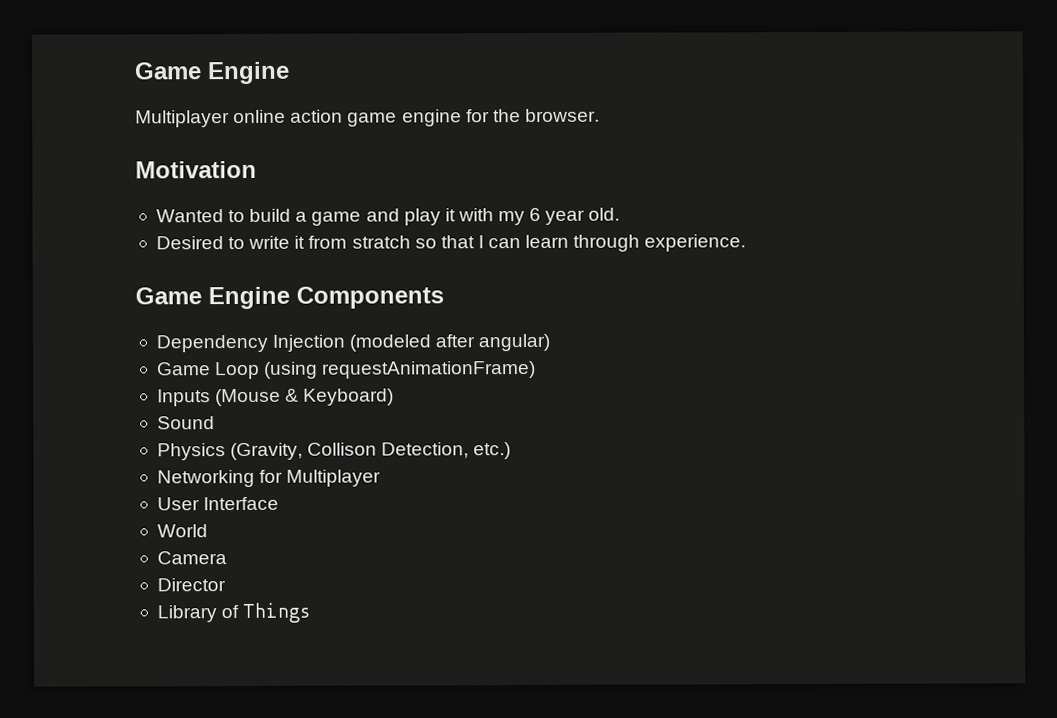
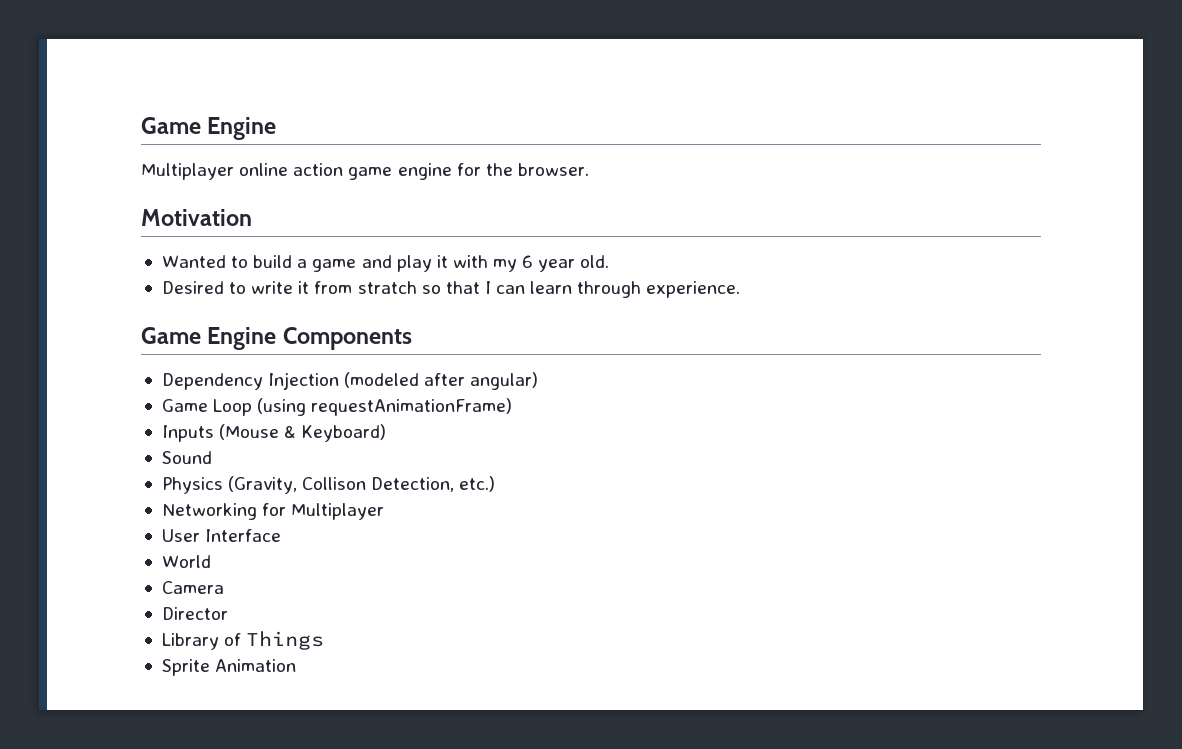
(312, 612) none -> [161,659,297,676] // Sprite Animation

